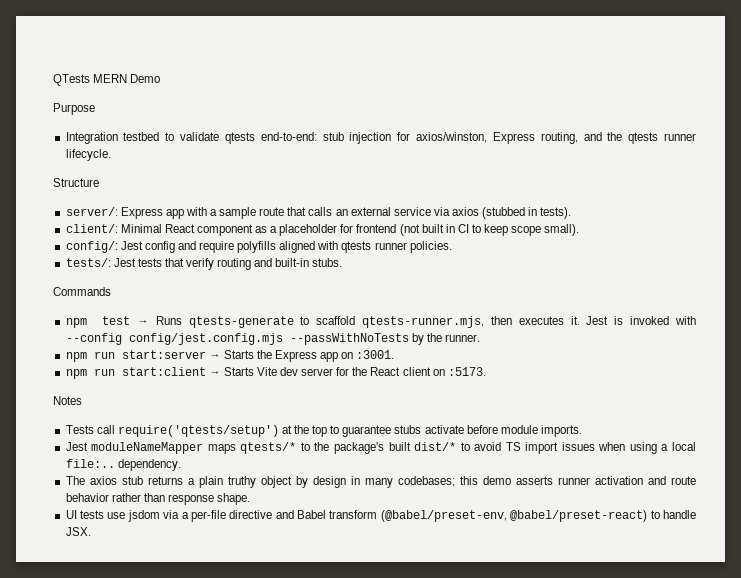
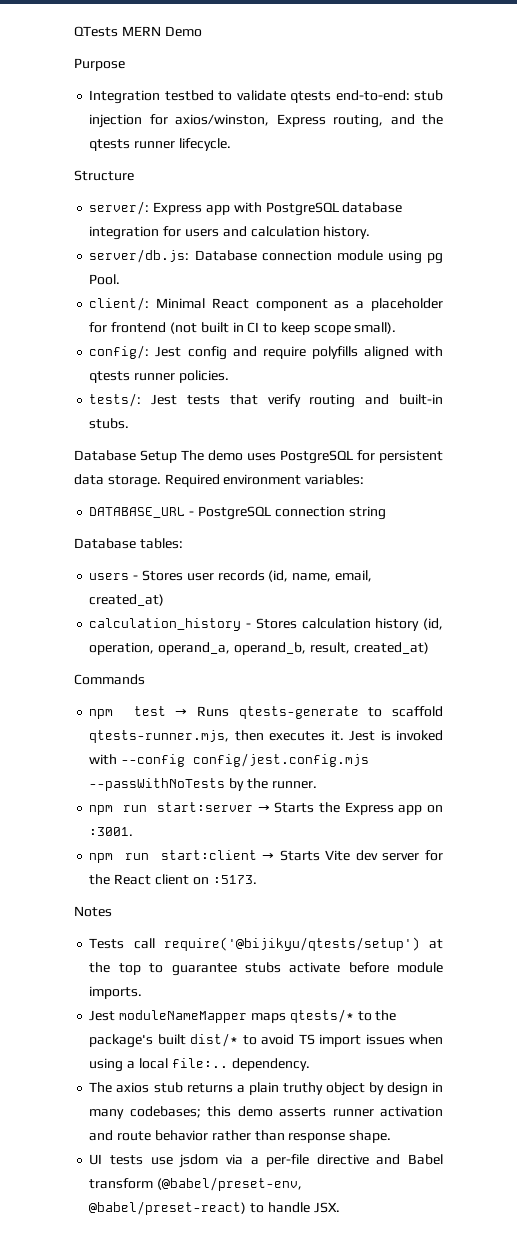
[210,207,572,219] a sample route that calls an external service via axios (stubbed in tests). -> [265,202,403,216] [89,226,371,240] [89,249,443,264] [89,274,121,285] PostgreSQL database integration for users and calculation history. // server/db.js: Database connection module using pg Pool.
(343, 262) none -> [74,450,443,464] [74,474,365,488] [89,506,386,520] [74,538,183,549] [89,570,372,582] [89,594,165,606] [89,618,444,631] [89,642,429,655] // Database Setup The demo uses PostgreSQL for persistent data storage. Required environment variables: // DATABASE_URL - PostgreSQL connection string // Database tables: // users - Stores user records (id, name, email, created_at) // calculation_history - Stores calculation history (id, operation, operand_a, operand_b, result, created_at)
[117,425,279,437] require('qtests/setup') -> [163,937,420,951] require('@bijikyu/qtests/setup')

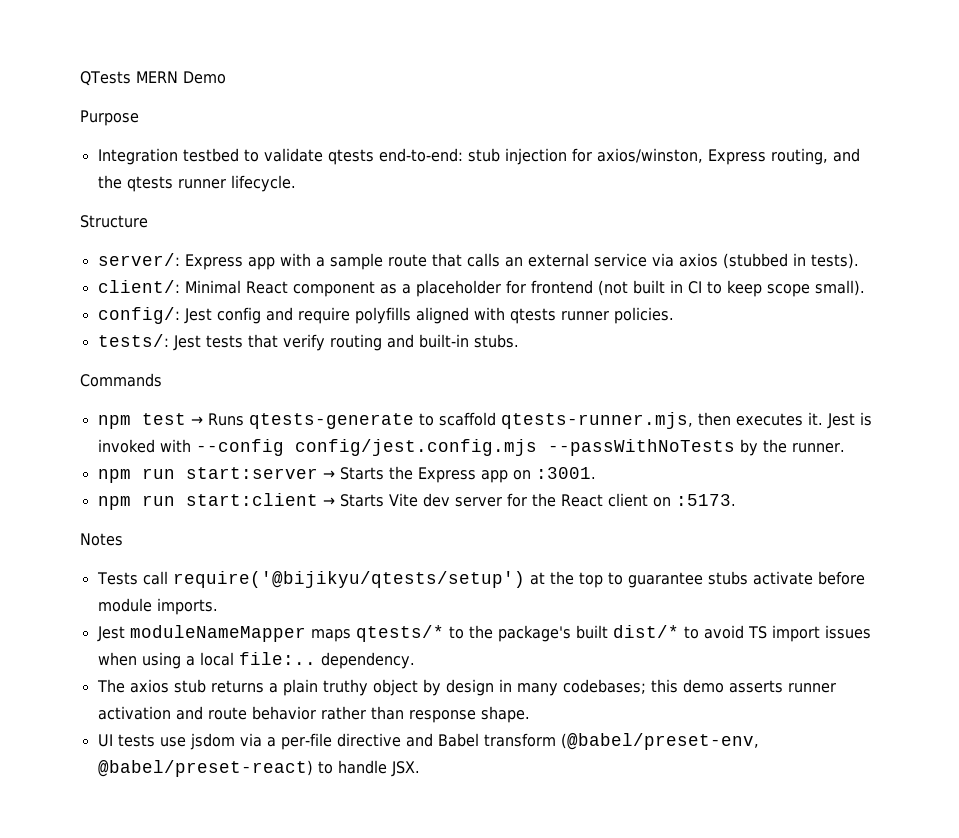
[265,202,403,216] [89,226,371,240] [89,249,443,264] [89,274,121,285] PostgreSQL database integration for users and calculation history. // server/db.js: Database connection module using pg Pool. -> [315,253,859,270] a sample route that calls an external service via axios (stubbed in tests).
[74,450,443,464] [74,474,365,488] [89,506,386,520] [74,538,183,549] [89,570,372,582] [89,594,165,606] [89,618,444,631] [89,642,429,655] // Database Setup The demo uses PostgreSQL for persistent data storage. Required environment variables: // DATABASE_URL - PostgreSQL connection string // Database tables: // users - Stores user records (id, name, email, created_at) // calculation_history - Stores calculation history (id, operation, operand_a, operand_b, result, created_at) -> (519, 341) none

